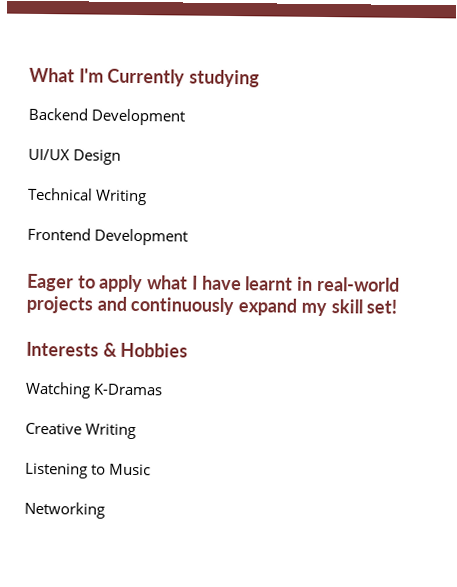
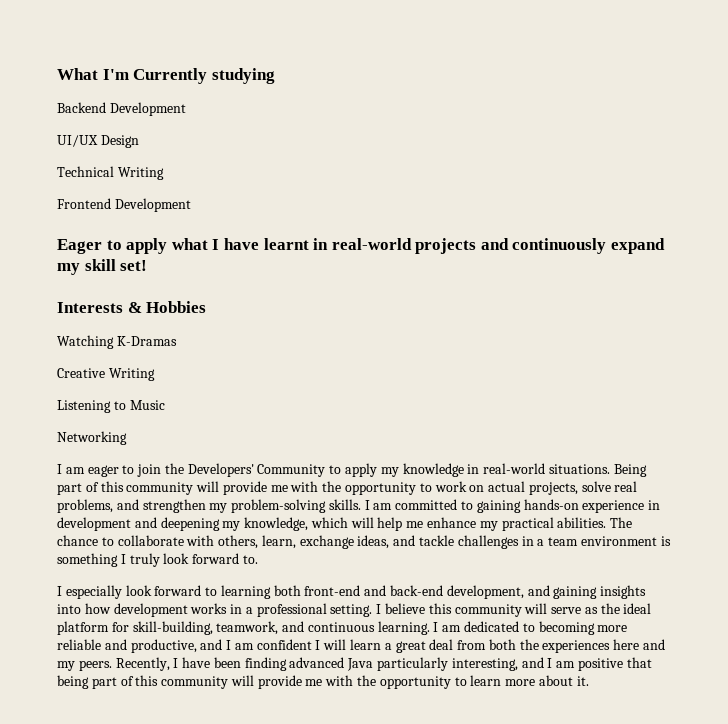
(105, 510) none -> [57,463,647,477] [57,481,638,495] [57,499,661,513] [57,517,633,531] [57,535,671,549] [57,553,258,567] [57,585,647,599] [57,603,652,617] [57,621,628,635] [57,639,666,653] [57,657,652,671] [57,675,589,689] // I am eager to join the Developers' Community to apply my knowledge in real-world situations. Being part of this community will provide me with the opportunity to work on actual projects, solve real problems, and strengthen my problem-solving skills. I am committed to gaining hands-on experience in development and deepening my knowledge, which will help me enhance my practical abilities. The chance to collaborate with others, learn, exchange ideas, and tackle challenges in a team environment is something I truly look forward to. // I especially look forward to learning both front-end and back-end development, and gaining insights into how development works in a professional setting. I believe this community will serve as the ideal platform for skill-building, teamwork, and continuous learning. I am dedicated to becoming more reliable and productive, and I am confident I will learn a great deal from both the experiences here and my peers. Recently, I have been finding advanced Java particularly interesting, and I am positive that being part of this community will provide me with the opportunity to learn more about it.

